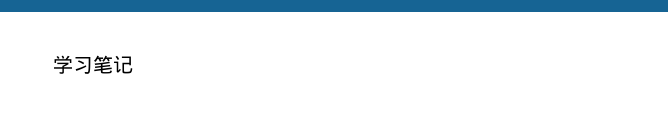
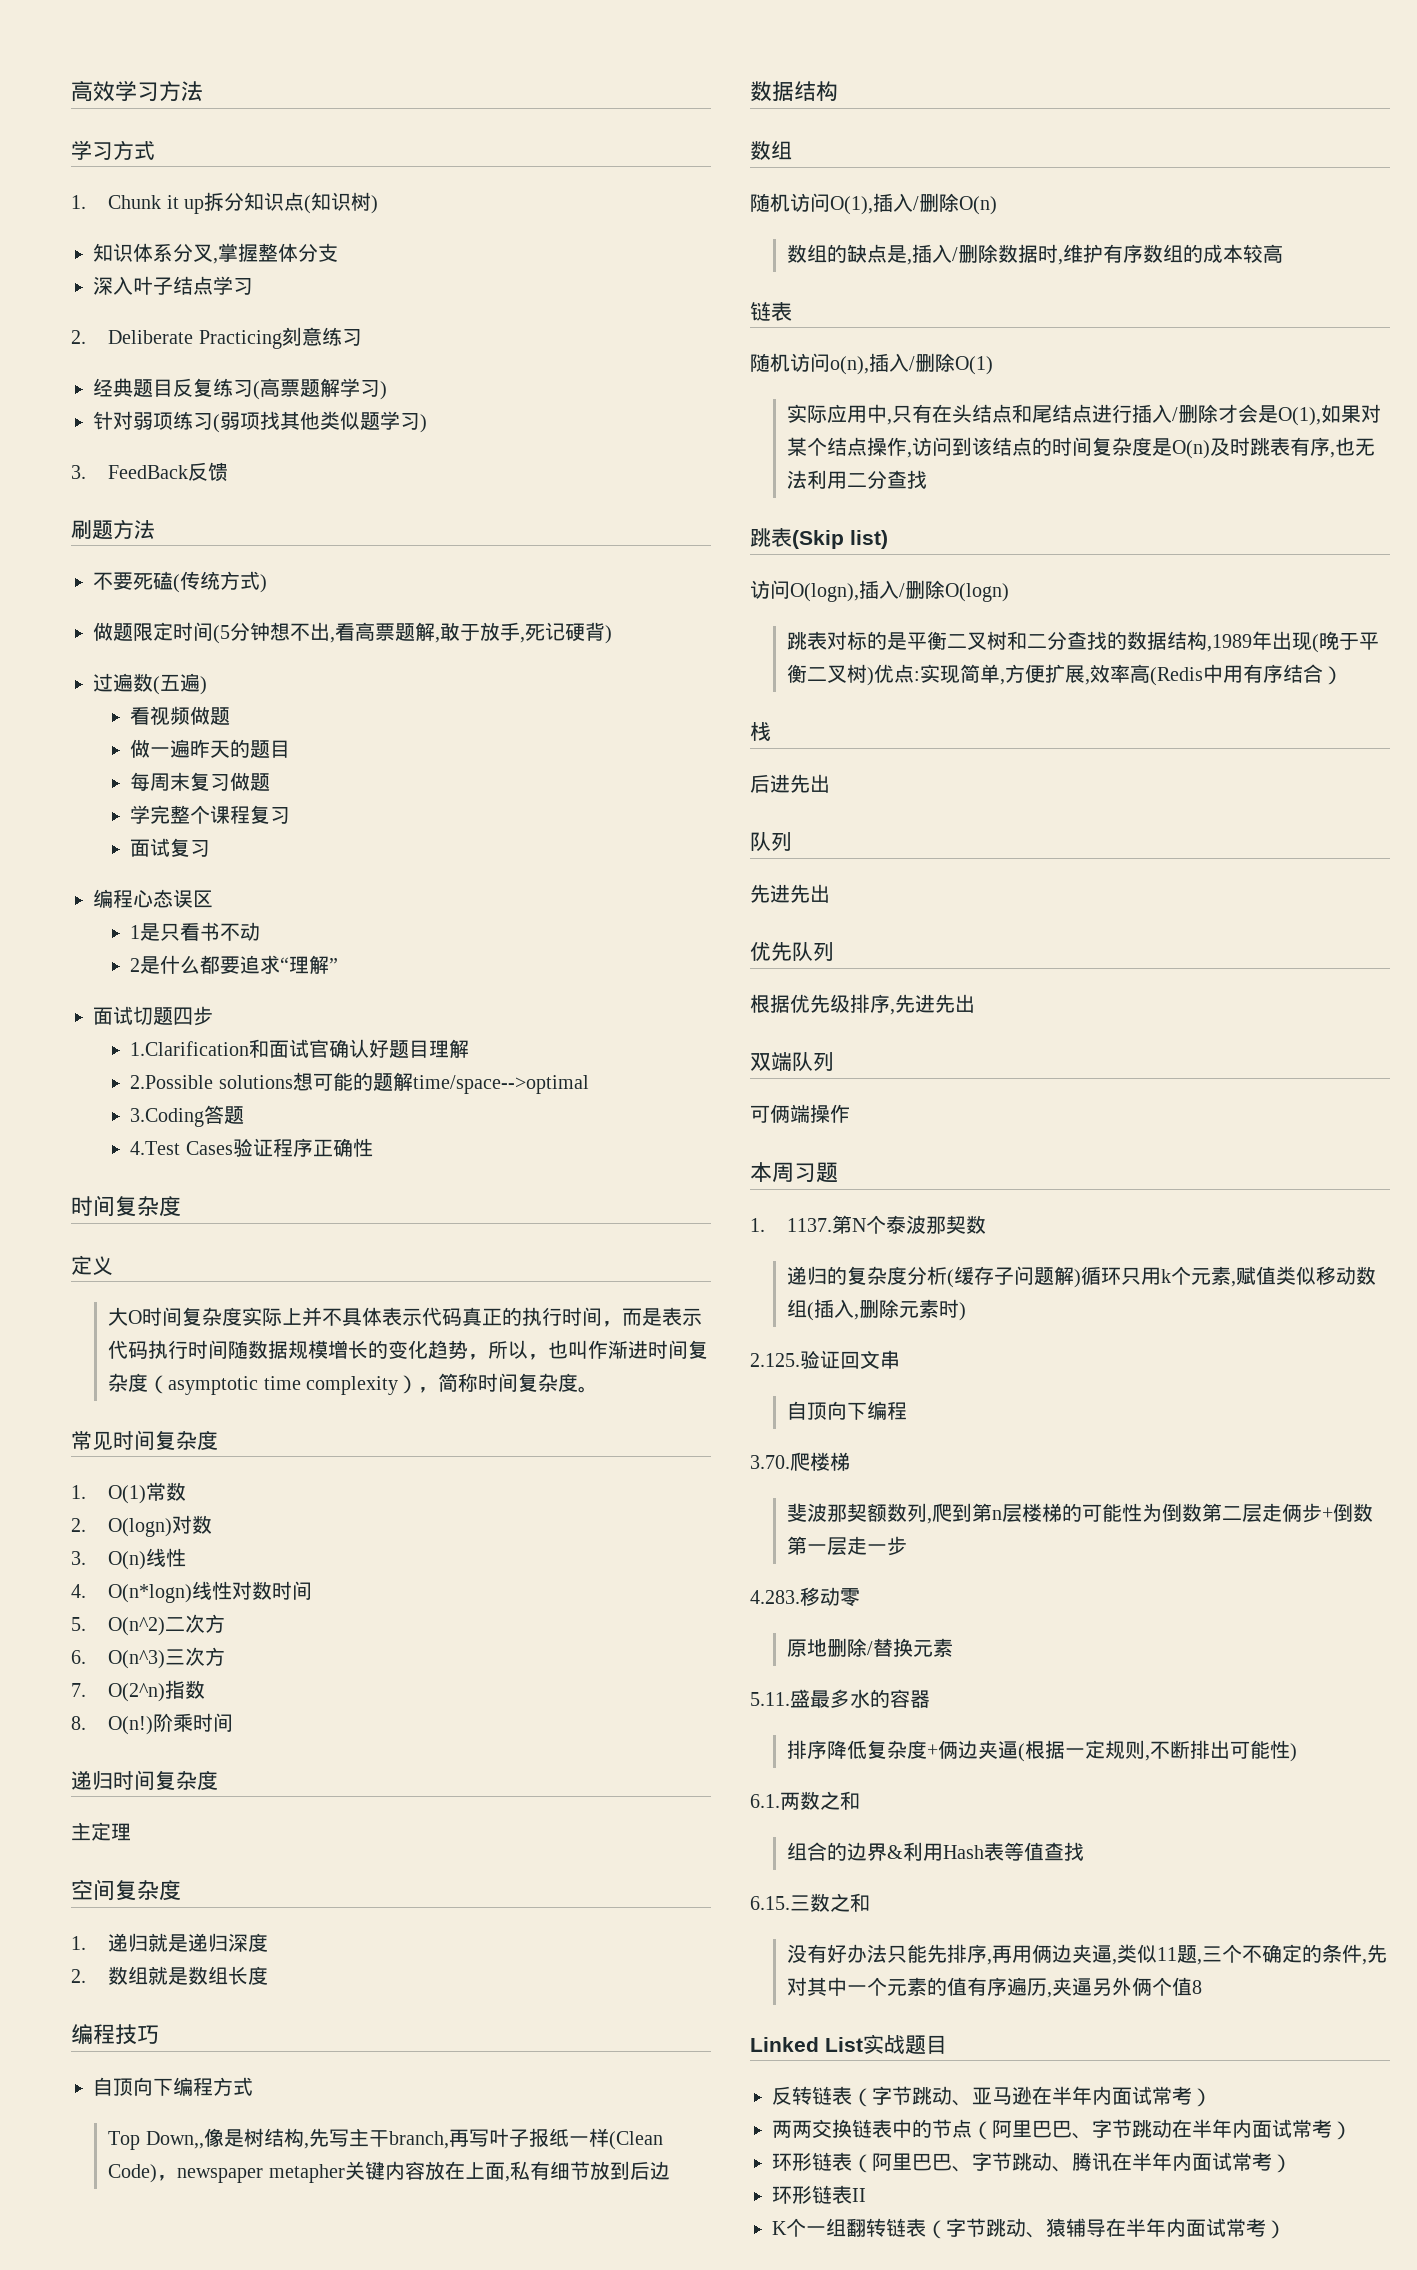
[53,55,133,74] 学习笔记 -> [71,81,203,102] [71,140,155,160] [71,192,378,214] [93,243,338,264] [93,276,253,295] [71,327,362,349] [93,378,387,400] [93,411,427,433] [71,462,229,482] [71,519,155,540] [93,571,267,593] [93,622,612,644] [93,673,207,695] [130,706,231,726] [130,739,291,758] [130,772,271,791] [130,805,291,824] [130,838,211,857] [93,889,213,908] [130,922,261,941] [130,955,339,974] [93,1006,213,1026] [130,1039,470,1058] [130,1072,589,1094] [130,1105,245,1127] [130,1138,373,1157] [71,1195,181,1217] [71,1255,113,1275] [108,1307,703,1327] [108,1340,709,1360] [108,1373,598,1395] [71,1430,218,1450] [71,1482,187,1504] [71,1515,213,1537] [71,1548,187,1570] [71,1581,313,1603] [71,1614,226,1636] [71,1647,226,1669] [71,1680,206,1702] [71,1713,234,1735] [71,1770,218,1790] [71,1822,131,1841] [71,1879,181,1901] [71,1933,269,1952] [71,1966,269,1985] [71,2024,159,2045] [93,2077,253,2096] [108,2128,663,2150] [108,2161,670,2183] [750,81,838,102] [750,141,792,160] [750,193,997,215] [787,244,1284,265] [750,301,792,321] [750,353,993,375] [787,404,1382,426] [787,437,1376,459] [787,470,928,489] [750,528,888,549] [750,580,1009,602] [787,631,1380,653] [787,664,1344,686] [750,722,771,741] [750,774,830,793] [750,832,792,852] [750,884,830,903] [750,942,834,962] [750,994,975,1015] [750,1052,834,1072] [750,1104,850,1123] [750,1162,838,1183] [750,1215,987,1234] [787,1266,1377,1288] [787,1299,967,1321] [750,1350,900,1369] [787,1401,908,1420] [750,1452,850,1471] [787,1503,1374,1524] [787,1536,908,1556] [750,1587,860,1607] [787,1638,954,1657] [750,1689,930,1708] [787,1740,1298,1762] [750,1791,860,1810] [787,1842,1085,1861] [750,1893,870,1912] [787,1944,1388,1965] [787,1977,1203,1998] [750,2034,947,2055] [772,2086,1212,2107] [772,2119,1352,2140] [772,2152,1292,2173] [772,2185,866,2204] [772,2218,1286,2239] 高效学习方法 // 学习方式 // 1. Chunk it up拆分知识点(知识树) // 知识体系分叉,掌握整体分支 // 深入叶子结点学习 // 2. Deliberate Practicing刻意练习 // 经典题目反复练习(高票题解学习) // 针对弱项练习(弱项找其他类似题学习) // 3. FeedBack反馈 // 刷题方法 // 不要死磕(传统方式) // 做题限定时间(5分钟想不出,看高票题解,敢于放手,死记硬背) // 过遍数(五遍) // 看视频做题 // 做一遍昨天的题目 // 每周末复习做题 // 学完整个课程复习 // 面试复习 // 编程心态误区 // 1是只看书不动 // 2是什么都要追求“理解” // 面试切题四步 // 1.Clarification和面试官确认好题目理解 // 2.Possible solutions想可能的题解time/space-->optimal // 3.Coding答题 // 4.Test Cases验证程序正确性 // 时间复杂度 // 定义 // 大O时间复杂度实际上并不具体表示代码真正的执行时间，而是表示代码执行时间随数据规模增长的变化趋势，所以，也叫作渐进时间复杂度（asymptotic time complexity），简称时间复杂度。 // 常见时间复杂度 // 1. O(1)常数 // 2. O(logn)对数 // 3. O(n)线性 // 4. O(n*logn)线性对数时间 // 5. O(n^2)二次方 // 6. O(n^3)三次方 // 7. O(2^n)指数 // 8. O(n!)阶乘时间 // 递归时间复杂度 // 主定理 // 空间复杂度 // 1.递归就是递归深度 // 2.数组就是数组长度 // 编程技巧 // 自顶向下编程方式 // Top Down,,像是树结构,先写主干branch,再写叶子报纸一样(Clean Code)，newspaper metapher关键内容放在上面,私有细节放到后边 // 数据结构 // 数组 // 随机访问O(1),插入/删除O(n) // 数组的缺点是,插入/删除数据时,维护有序数组的成本较高 // 链表 // 随机访问o(n),插入/删除O(1) // 实际应用中,只有在头结点和尾结点进行插入/删除才会是O(1),如果对某个结点操作,访问到该结点的时间复杂度是O(n)及时跳表有序,也无法利用二分查找 // 跳表(Skip list) // 访问O(logn),插入/删除O(logn) // 跳表对标的是平衡二叉树和二分查找的数据结构,1989年出现(晚于平衡二叉树)优点:实现简单,方便扩展,效率高(Redis中用有序结合） // 栈 // 后进先出 // 队列 // 先进先出 // 优先队列 // 根据优先级排序,先进先出 // 双端队列 // 可俩端操作 // 本周习题 // 1. 1137.第N个泰波那契数 // 递归的复杂度分析(缓存子问题解)循环只用k个元素,赋值类似移动数组(插入,删除元素时) // 2.125.验证回文串 // 自顶向下编程 // 3.70.爬楼梯 // 斐波那契额数列,爬到第n层楼梯的可能性为倒数第二层走俩步+倒数第一层走一步 // 4.283.移动零 // 原地删除/替换元素 // 5.11.盛最多水的容器 // 排序降低复杂度+俩边夹逼(根据一定规则,不断排出可能性) // 6.1.两数之和 // 组合的边界&利用Hash表等值查找 // 6.15.三数之和 // 没有好办法只能先排序,再用俩边夹逼,类似11题,三个不确定的条件,先对其中一个元素的值有序遍历,夹逼另外俩个值8 // Linked List实战题目 // 反转链表（字节跳动、亚马逊在半年内面试常考） // 两两交换链表中的节点（阿里巴巴、字节跳动在半年内面试常考） // 环形链表（阿里巴巴、字节跳动、腾讯在半年内面试常考） // 环形链表II // K个一组翻转链表（字节跳动、猿辅导在半年内面试常考）

